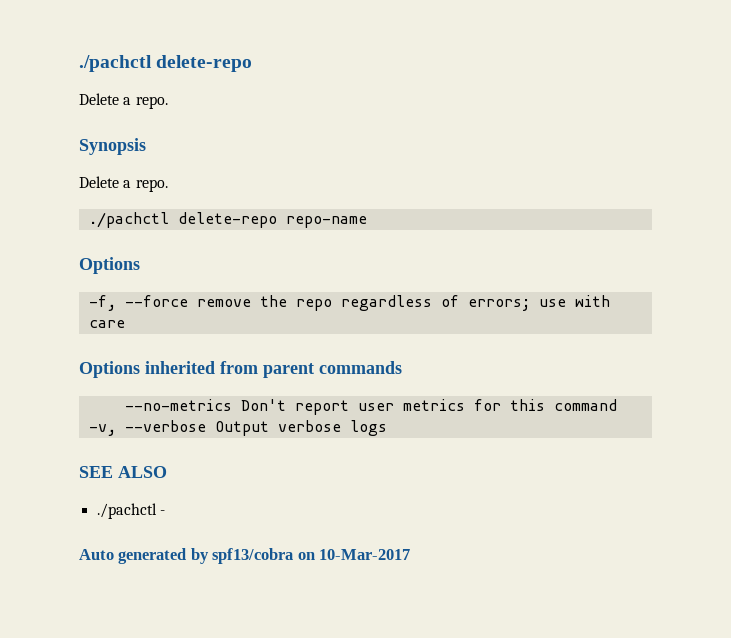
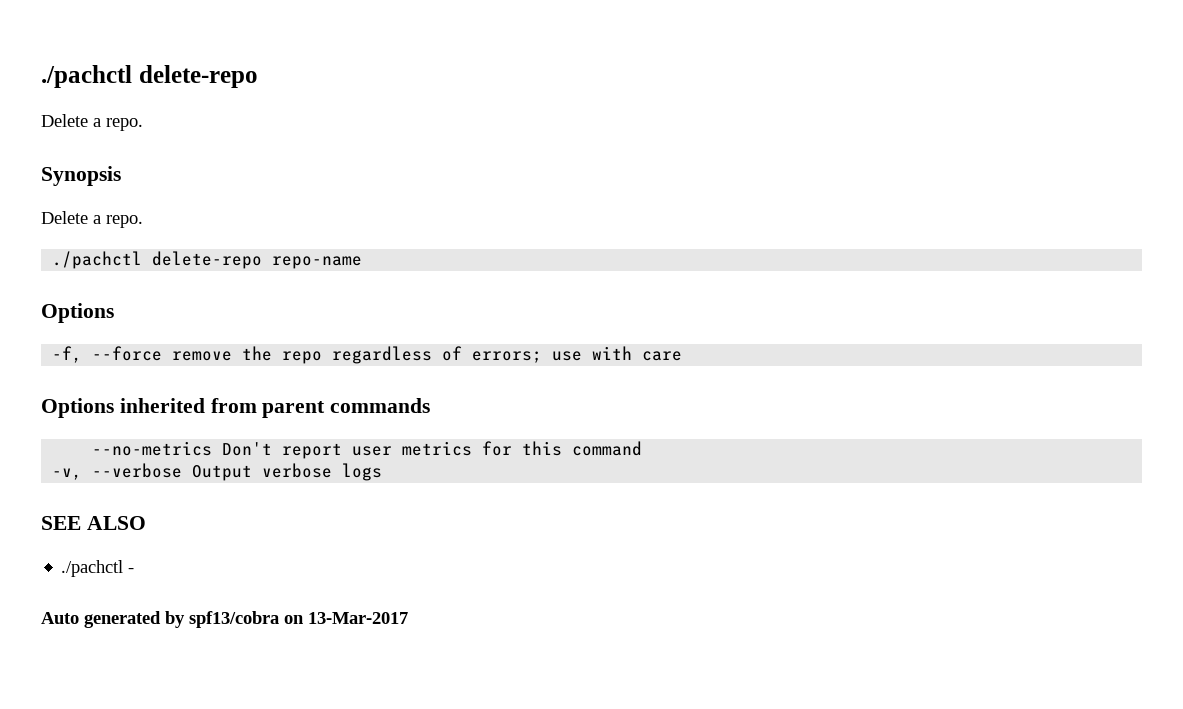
[319,549,411,560] 10-Mar-2017 -> [308,612,408,624] 13-Mar-2017

